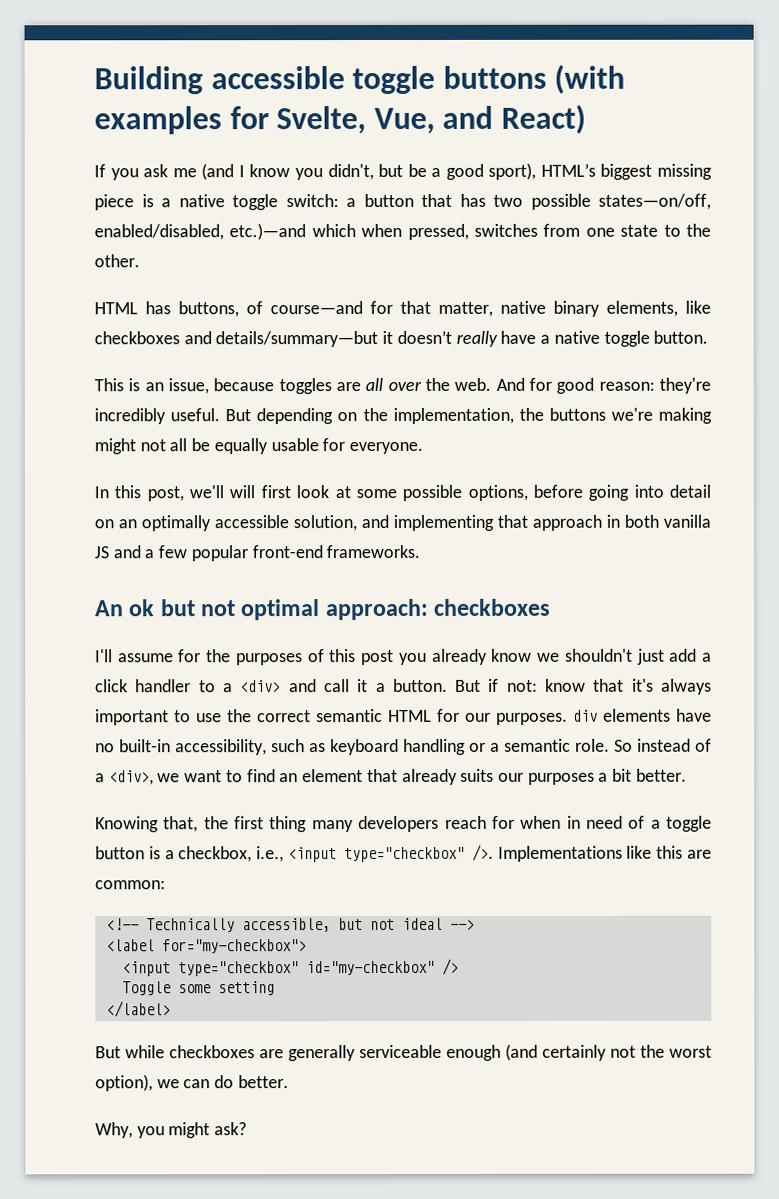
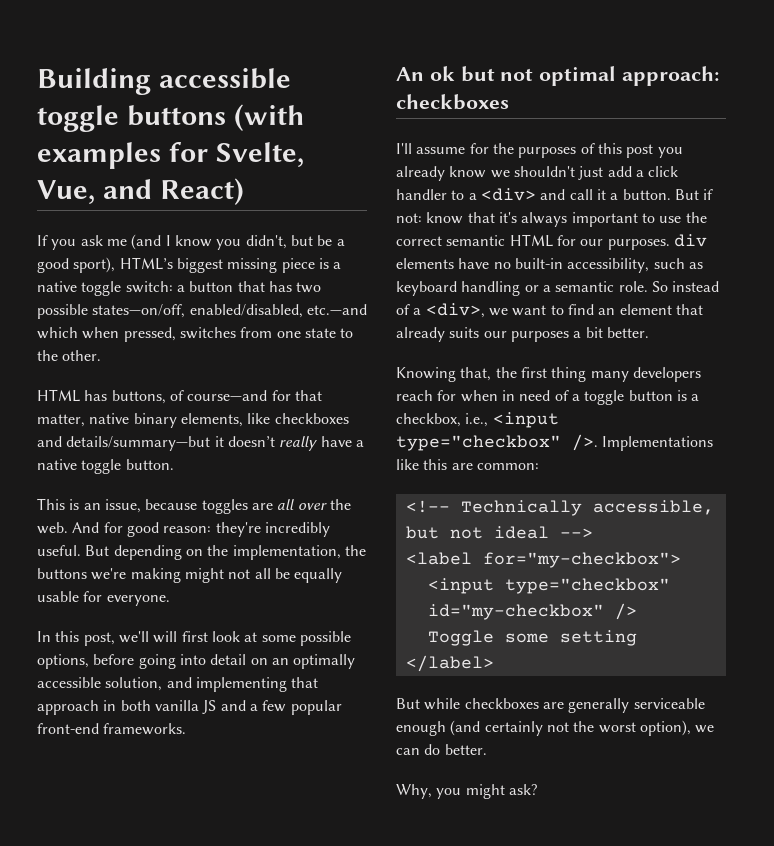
[229,223,307,241] etc.)—and -> [306,304,367,315] etc.—and

